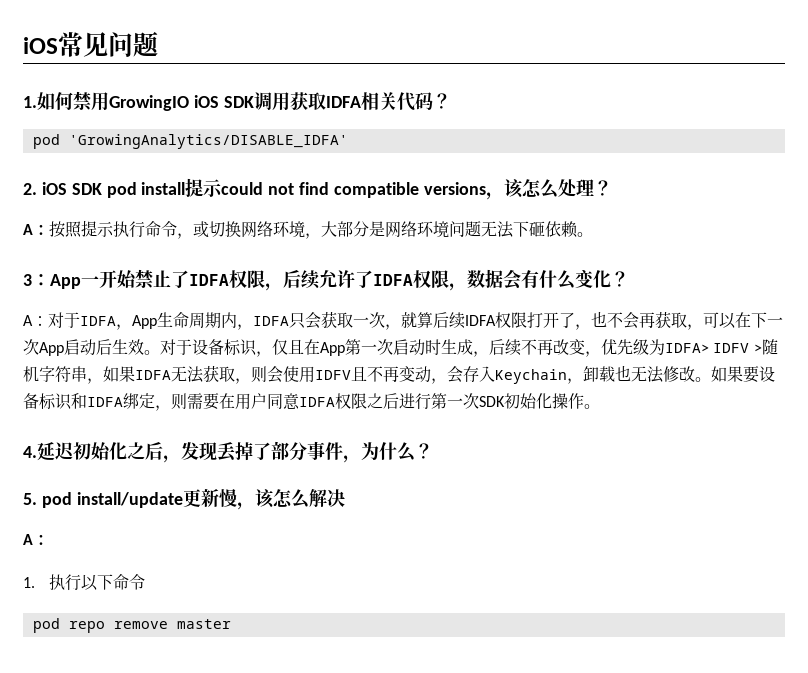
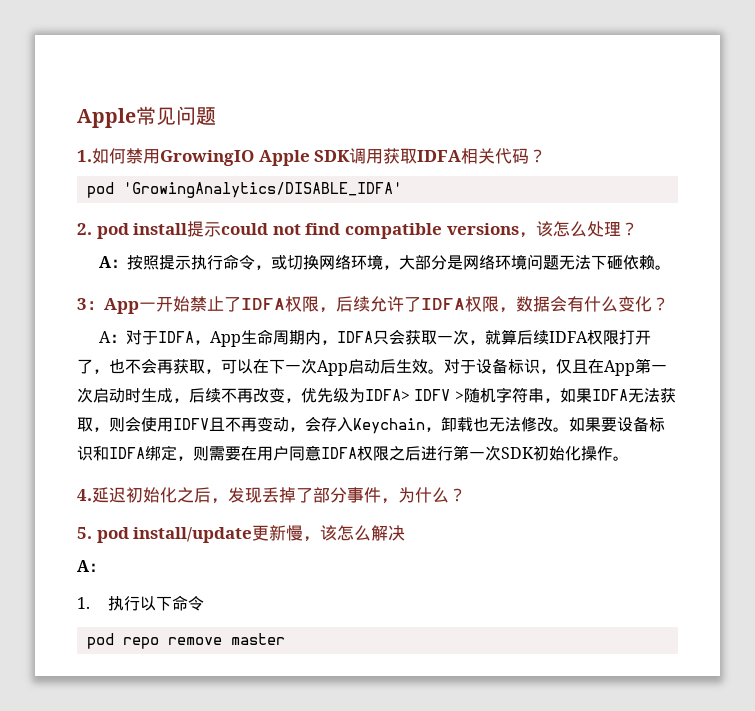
[23,37,58,54] iOS -> [77,108,136,128] Apple
[193,95,219,108] iOS -> [258,150,310,166] Apple
[41,182,102,195] iOS SDK -> (92, 229) none

